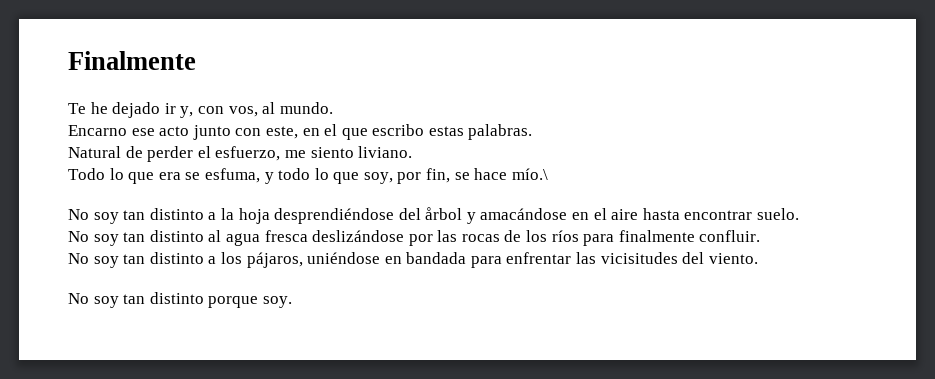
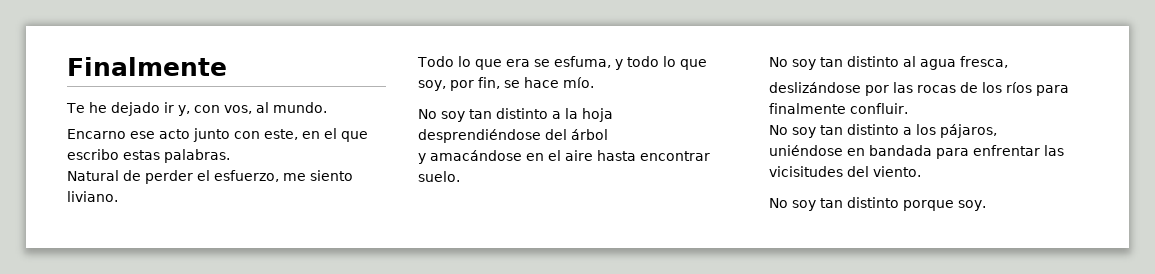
[511,168,548,180] mío.\ -> [563,77,594,88] mío.
[425,207,463,220] årbol -> [571,129,608,140] árbol //
[264,230,308,242] fresca -> [960,56,1008,68] fresca, //
(303, 260) none -> (997, 131) //

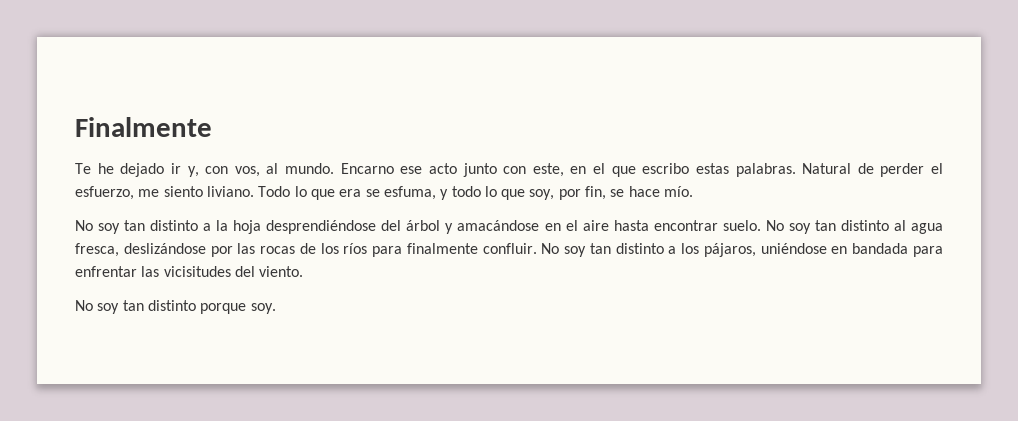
(327, 107) // -> (334, 168) none
(230, 156) // -> (796, 170) none
(118, 196) // -> (254, 191) none
(608, 134) // -> (441, 225) none
(460, 176) // -> (761, 225) none
(1008, 62) // -> (119, 250) none
(908, 108) // -> (537, 248) none
(997, 131) // -> (756, 250) none

